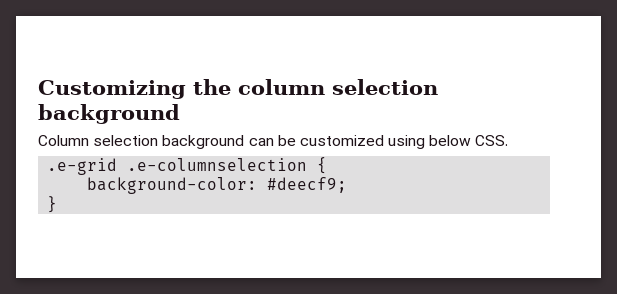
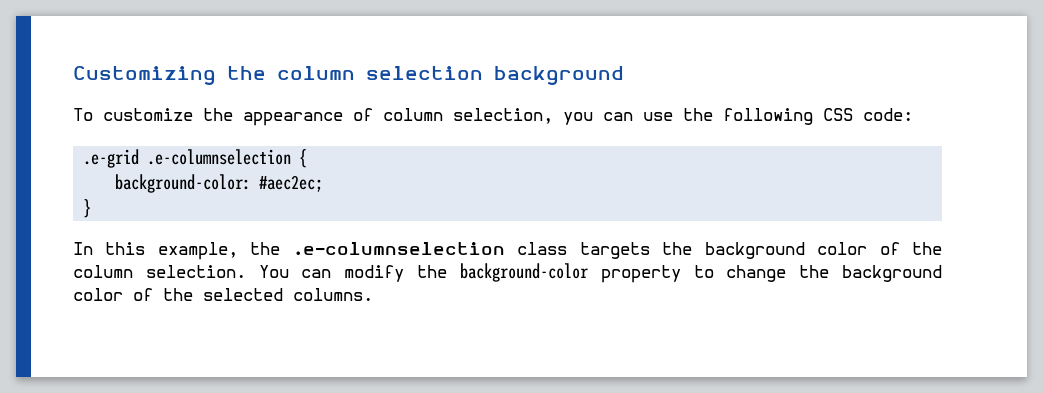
[38,135,509,149] Column selection background can be customized using below CSS. -> [73,108,913,126] To customize the appearance of column selection, you can use the following CSS code:
[267,177,348,193] #deecf9; -> [259,175,324,192] #aec2ec;
(58, 204) none -> [73,242,943,260] [73,263,943,283] [73,288,373,301] // In this example, the .e-columnselection class targets the background color of the column selection. You can modify the background-color property to change the background color of the selected columns.

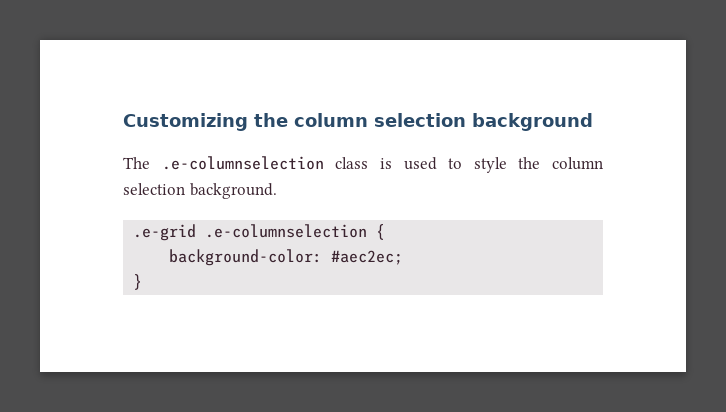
[73,108,913,126] To customize the appearance of column selection, you can use the following CSS code: -> [123,156,603,173] [123,183,277,199] The .e-columnselection class is used to style the column selection background.
[73,242,943,260] [73,263,943,283] [73,288,373,301] // In this example, the .e-columnselection class targets the background color of the column selection. You can modify the background-color property to change the background color of the selected columns. -> (143, 282) none

